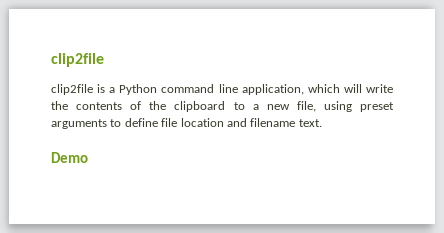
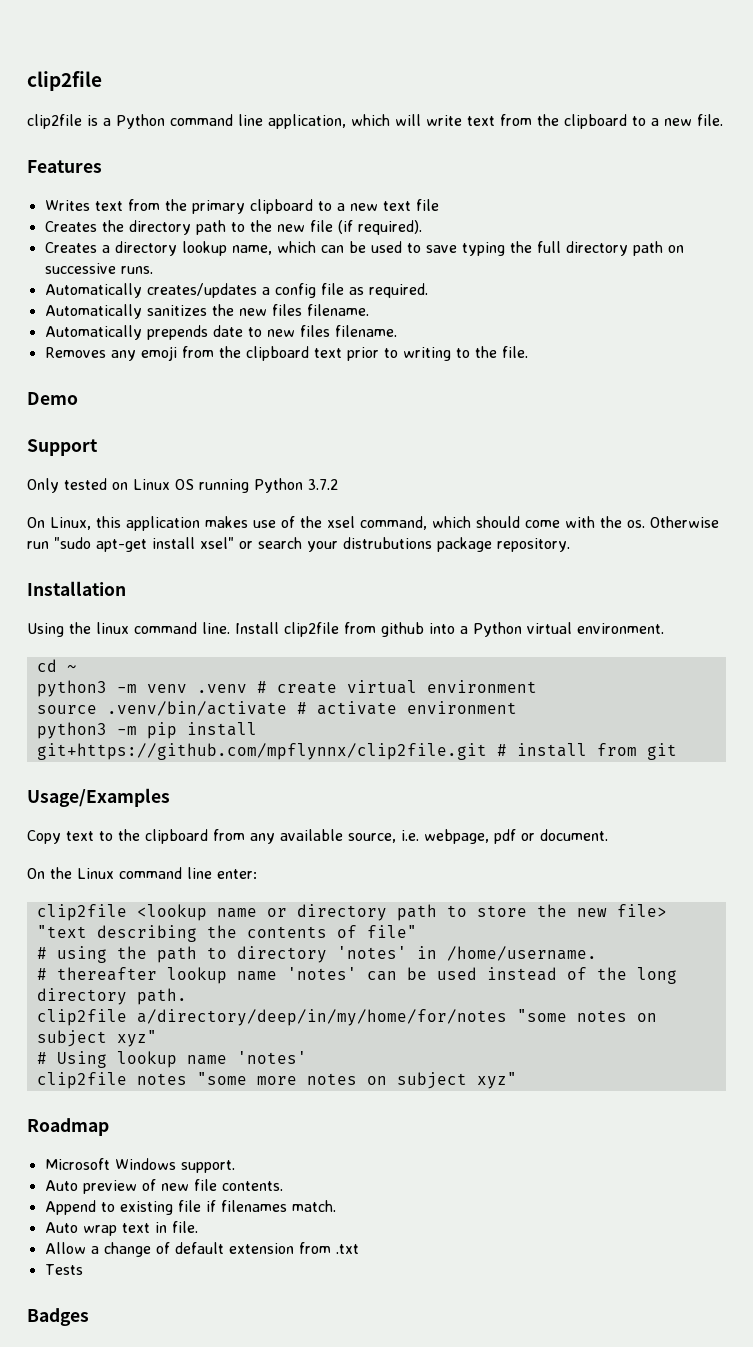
[51,101,142,110] the contents of -> [467,114,532,126] text from
[296,101,394,112] [51,118,322,129] [51,152,88,163] file, using preset arguments to define file location and filename text. // Demo -> [697,114,723,126] [27,160,102,173] [44,199,439,214] [44,220,422,235] [44,241,684,256] [44,263,153,274] [44,283,428,298] [44,304,369,319] [44,325,397,340] [44,346,528,361] [27,392,78,405] [27,439,98,456] [27,478,338,493] [27,516,719,531] [27,537,570,552] [27,581,126,596] [27,622,664,637] [36,659,77,672] [36,680,537,697] [36,701,517,716] [36,722,257,739] [36,743,677,760] [27,788,170,807] [27,829,608,844] [27,867,257,879] [36,904,667,921] [36,925,417,942] [36,946,597,963] [36,967,677,984] [36,988,187,1005] [36,1009,657,1026] [36,1030,157,1047] [36,1051,307,1068] [36,1072,517,1089] [27,1118,109,1136] [44,1158,235,1173] [44,1179,283,1194] [44,1200,336,1215] [44,1221,198,1236] [44,1242,359,1257] [44,1264,83,1275] [27,1308,89,1326] file. // Features // Writes text from the primary clipboard to a new text file // Creates the directory path to the new file (if required). // Creates a directory lookup name, which can be used to save typing the full directory path on successive runs. // Automatically creates/updates a config file as required. // Automatically sanitizes the new files filename. // Automatically prepends date to new files filename. // Removes any emoji from the clipboard text prior to writing to the file. // Demo // Support // Only tested on Linux OS running Python 3.7.2 // On Linux, this application makes use of the xsel command, which should come with the os. Otherwise run "sudo apt-get install xsel" or search your distrubutions package repository. // Installation // Using the linux command line. Install clip2file from github into a Python virtual environment. // cd ~ // python3 -m venv .venv # create virtual environment // source .venv/bin/activate # activate environment // python3 -m pip install git+https://github.com/mpflynnx/clip2file.git # install from git // Usage/Examples // Copy text to the clipboard from any available source, i.e. webpage, pdf or document. // On the Linux command line enter: // clip2file <lookup name or directory path to store the new file> "text describing the contents of file" // # using the path to directory 'notes' in /home/username. // # thereafter lookup name 'notes' can be used instead of the long directory path. // clip2file a/directory/deep/in/my/home/for/notes "some notes on subject xyz" // # Using lookup name 'notes' // clip2file notes "some more notes on subject xyz" // Roadmap // Microsoft Windows support. // Auto preview of new file contents. // Append to existing file if filenames match. // Auto wrap text in file. // Allow a change of default extension from .txt // Tests // Badges

